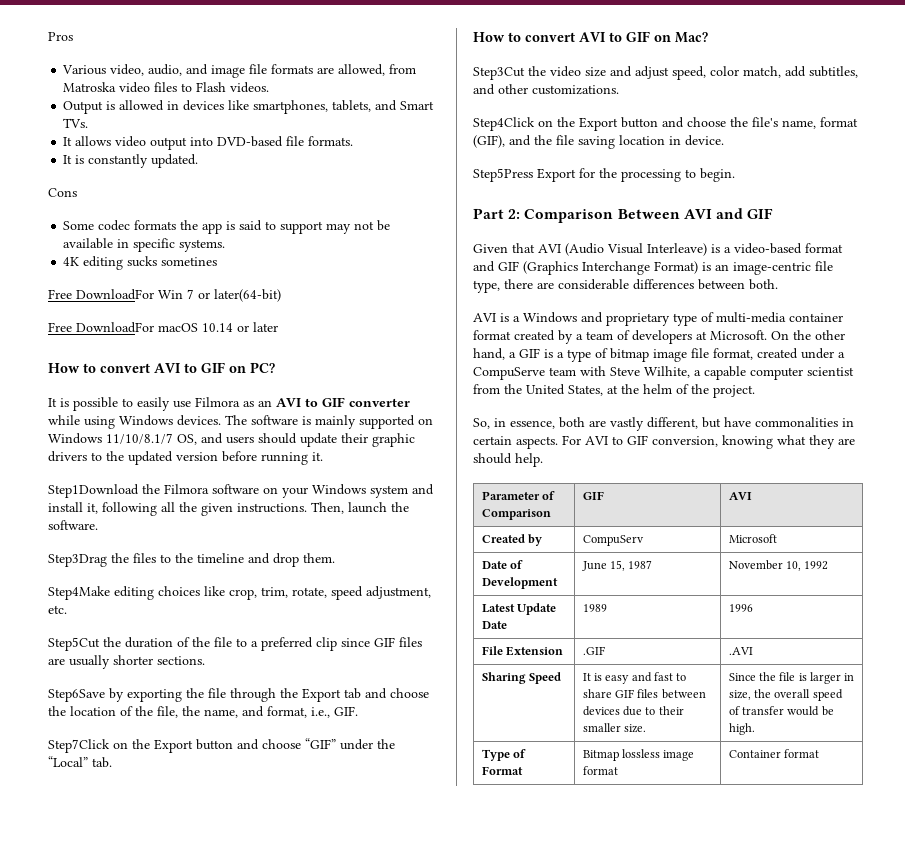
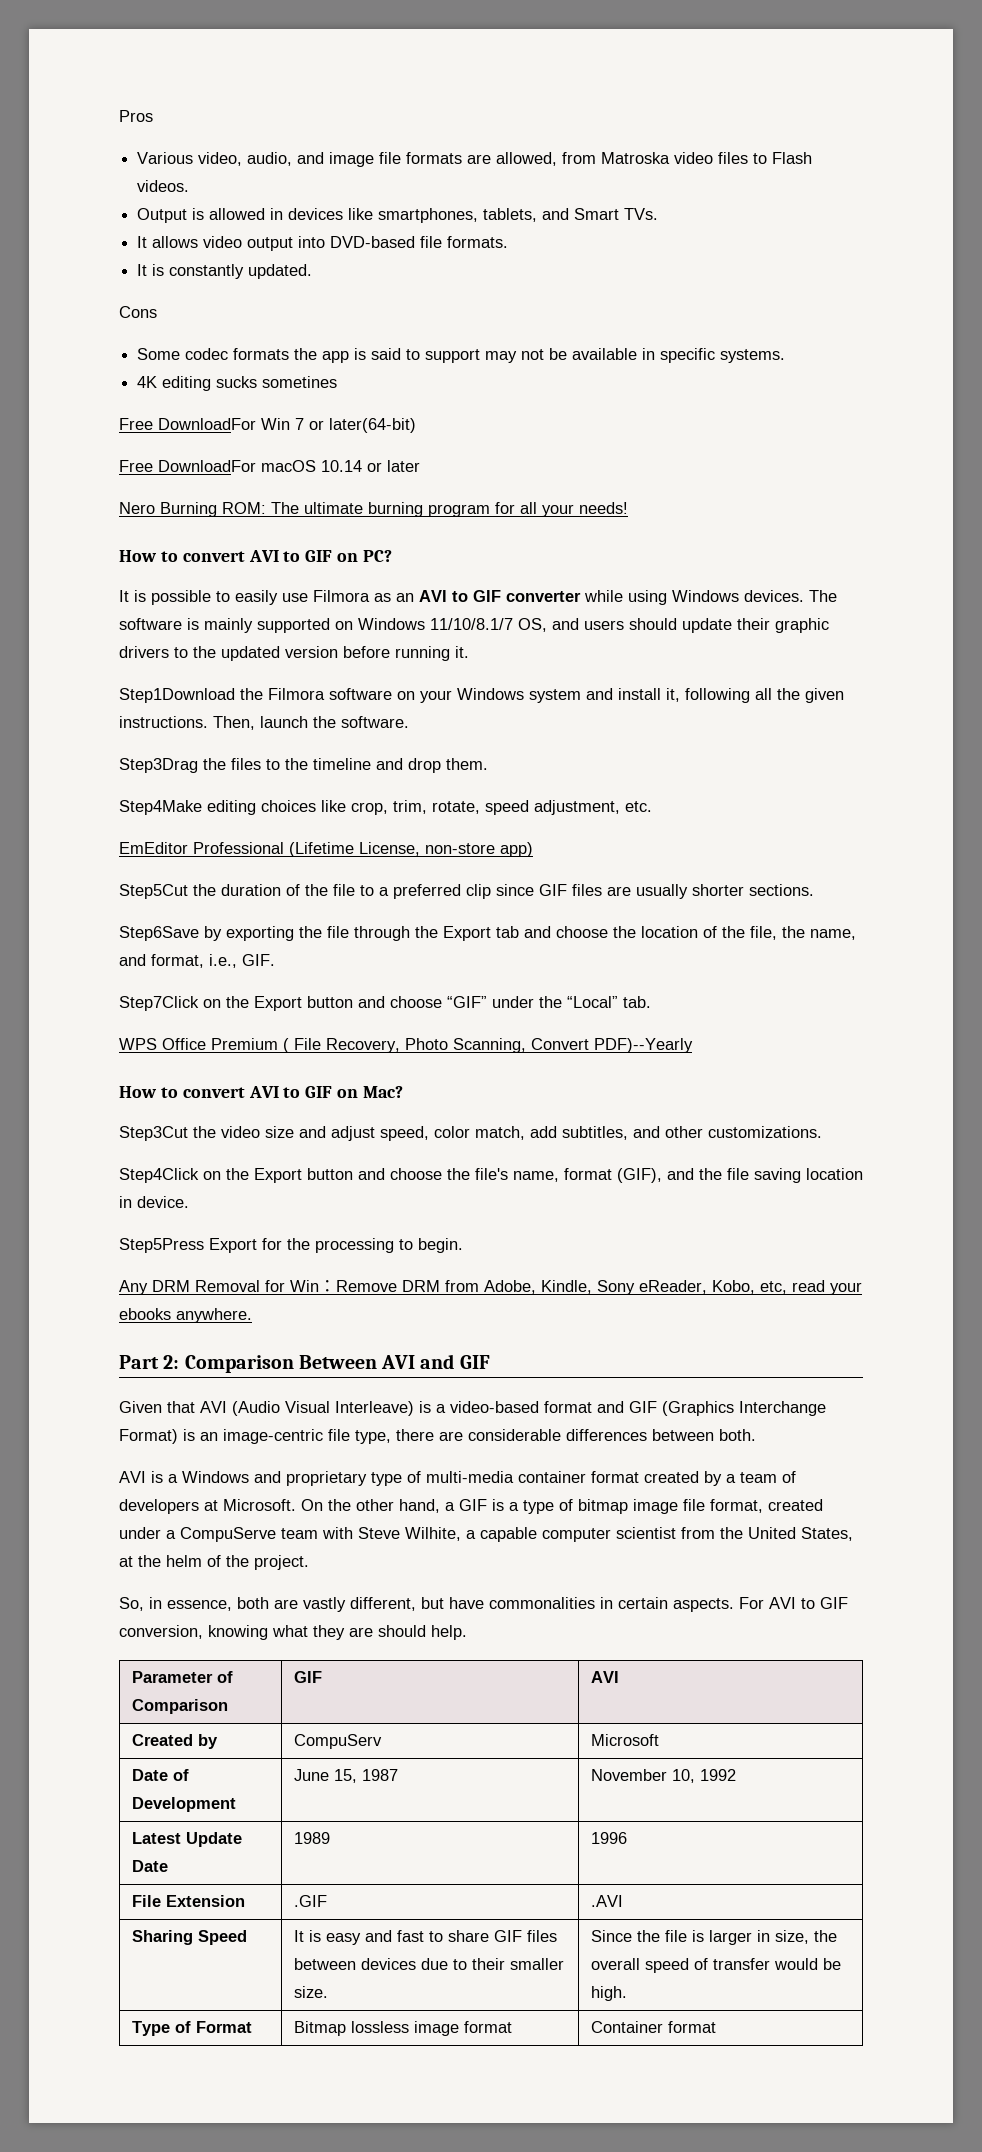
(278, 327) none -> [119,502,628,517] // Nero Burning ROM: The ultimate burning program for all your needs!
(67, 609) none -> [119,842,533,857] // EmEditor Professional (Lifetime License, non-store app)
(112, 762) none -> [119,1038,693,1053] // WPS Office Premium ( File Recovery, Photo Scanning, Convert PDF)--Yearly
(735, 175) none -> [119,1280,862,1295] [119,1308,252,1323] // Any DRM Removal for Win：Remove DRM from Adobe, Kindle, Sony eReader, Kobo, etc, read your ebooks anywhere.

